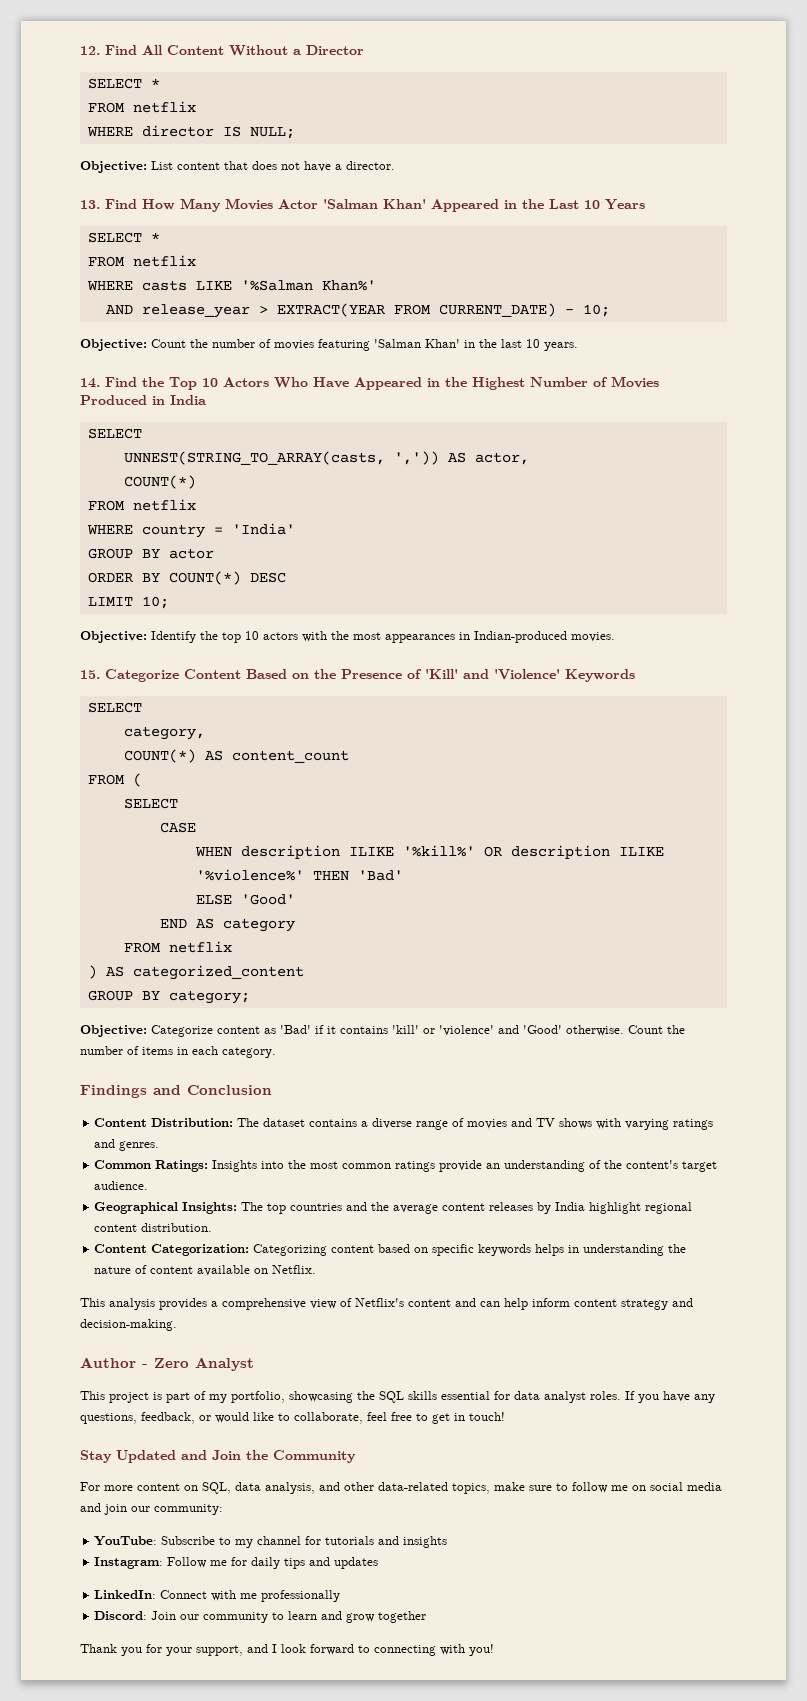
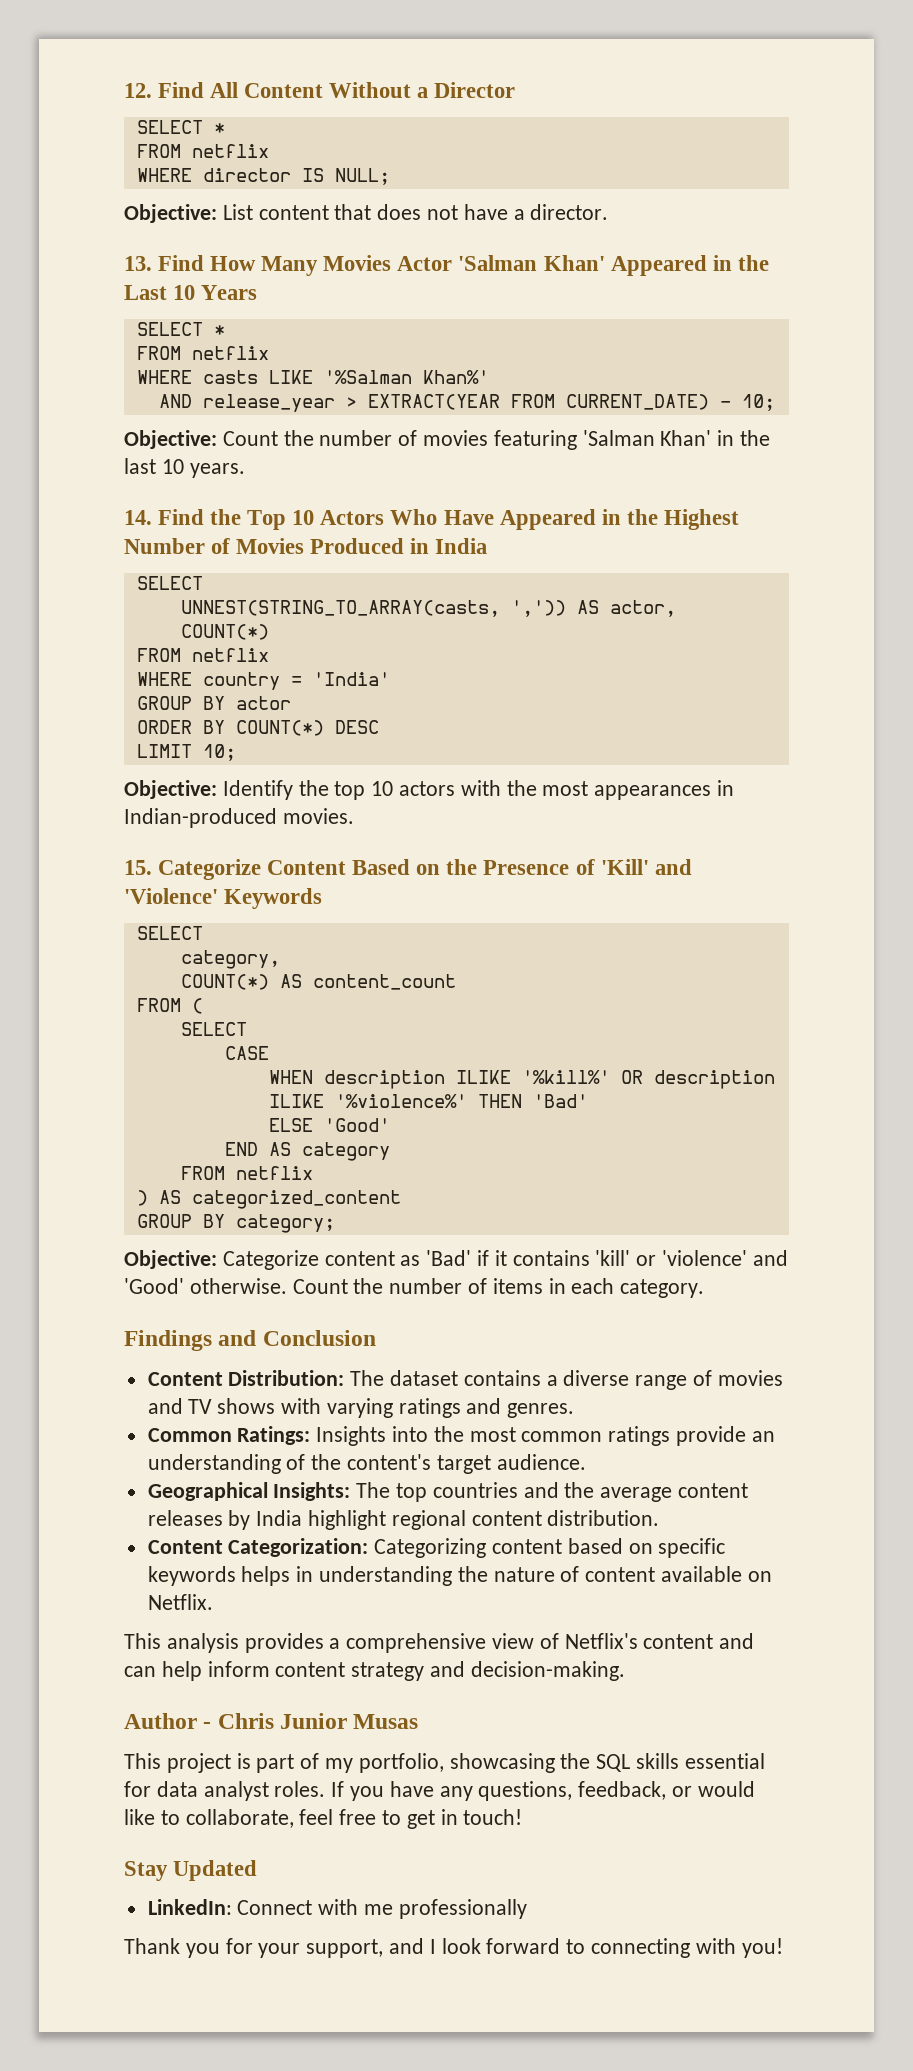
[154,1357,254,1371] Zero Analyst -> [217,1713,419,1729] Chris Junior Musas
[181,1450,356,1463] [80,1482,722,1494] [80,1503,223,1515] [94,1536,448,1548] [94,1557,379,1569] and Join the Community // For more content on SQL, data analysis, and other data-related topics, make sure to follow me on social media and join our community: // YouTube: Subscribe to my channel for tutorials and insights // Instagram: Follow me for daily tips and updates -> (258, 1870) none
[94,1611,427,1623] // Discord: Join our community to learn and grow together -> (527, 1909) none

